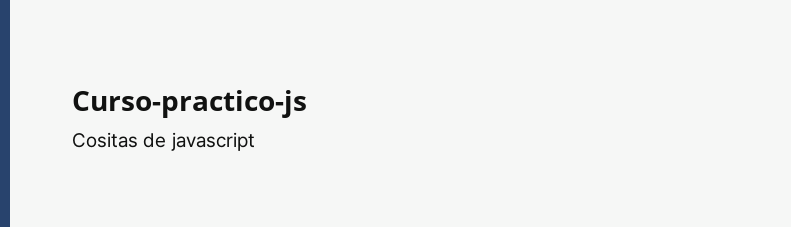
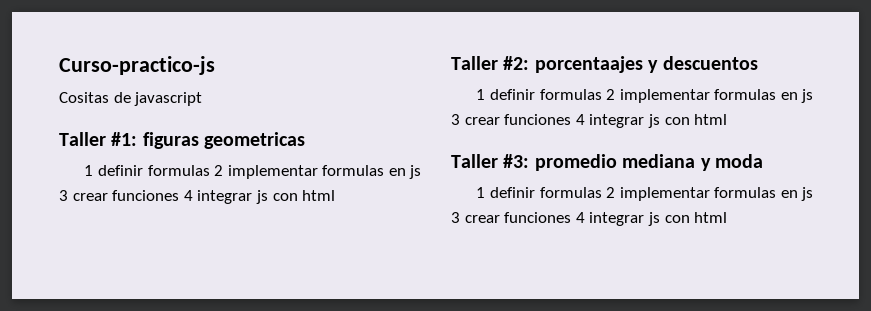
(255, 141) none -> [59,132,306,149] [84,165,422,179] [59,190,336,204] [451,56,758,73] [476,89,814,103] [451,114,728,128] [451,154,763,171] [476,187,814,201] [451,212,728,226] // Taller #1: figuras geometricas // 1 definir formulas 2 implementar formulas en js 3 crear funciones 4 integrar js con html // Taller #2: porcentaajes y descuentos // 1 definir formulas 2 implementar formulas en js 3 crear funciones 4 integrar js con html // Taller #3: promedio mediana y moda // 1 definir formulas 2 implementar formulas en js 3 crear funciones 4 integrar js con html

